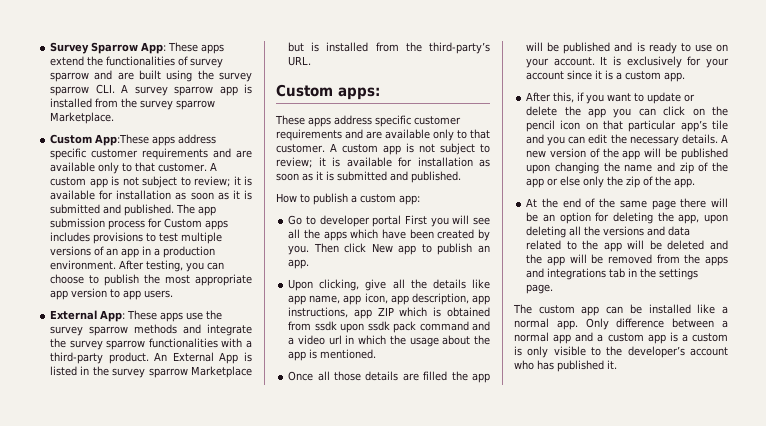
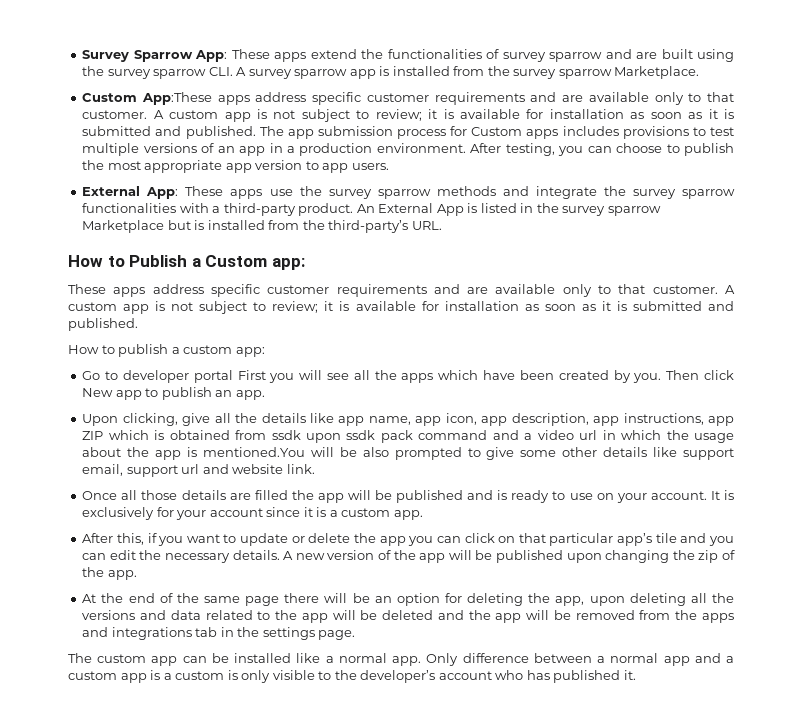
[276,84,380,100] Custom apps: -> [68,255,305,270] How to Publish a Custom app:
[320,349,377,359] mentioned. -> [202,447,735,460] [82,464,315,477] mentioned.You will be also prompted to give some other details like support email, support url and website link.
[712,106,728,116] [526,120,598,132] the pencil icon on -> (516, 539) none
[624,162,728,174] [526,176,624,188] name and zip of the app or else only the -> (695, 555) none

